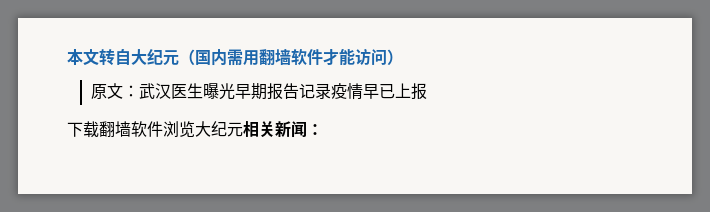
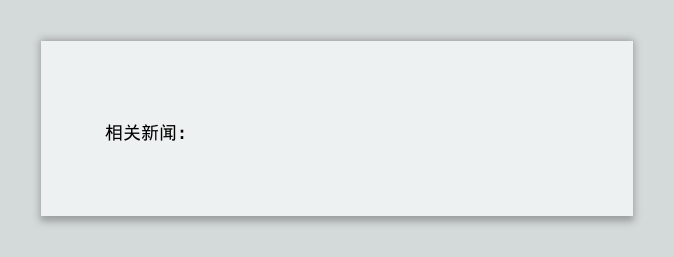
[67,48,403,66] [91,83,428,100] [67,121,243,138] 本文转自大纪元（国内需用翻墙软件才能访问） // 原文：武汉医生曝光早期报告记录疫情早已上报 // 下载翻墙软件浏览大纪元 -> (105, 132) none

